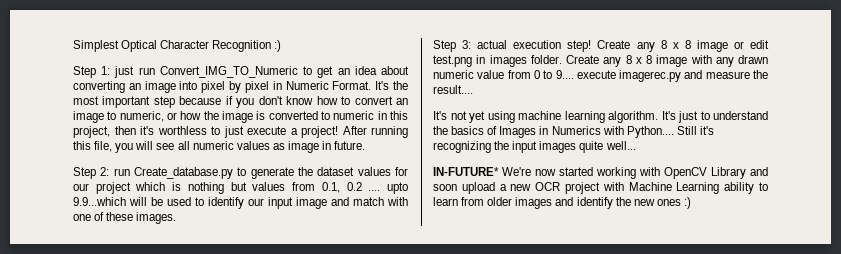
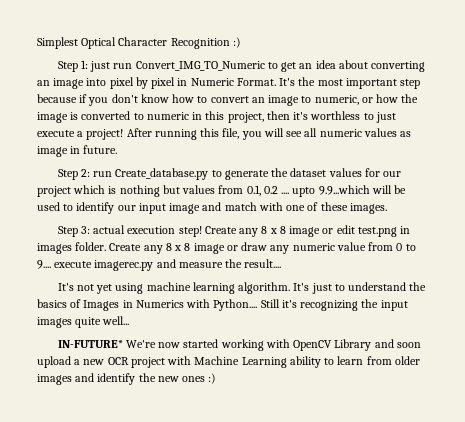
[690,55,768,67] with any drawn -> [226,242,290,254] or draw any

